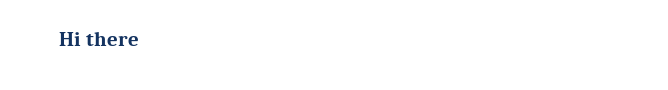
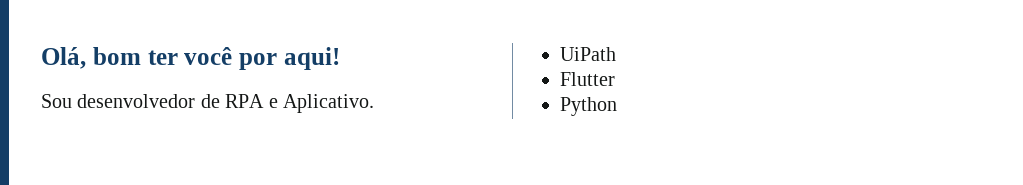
[59,31,139,46] Hi there -> [41,47,340,70] [41,94,374,113] [560,47,616,61] [560,72,615,86] [560,97,617,116] Olá, bom ter você por aqui! // Sou desenvolvedor de RPA e Aplicativo. // UiPath // Flutter // Python

